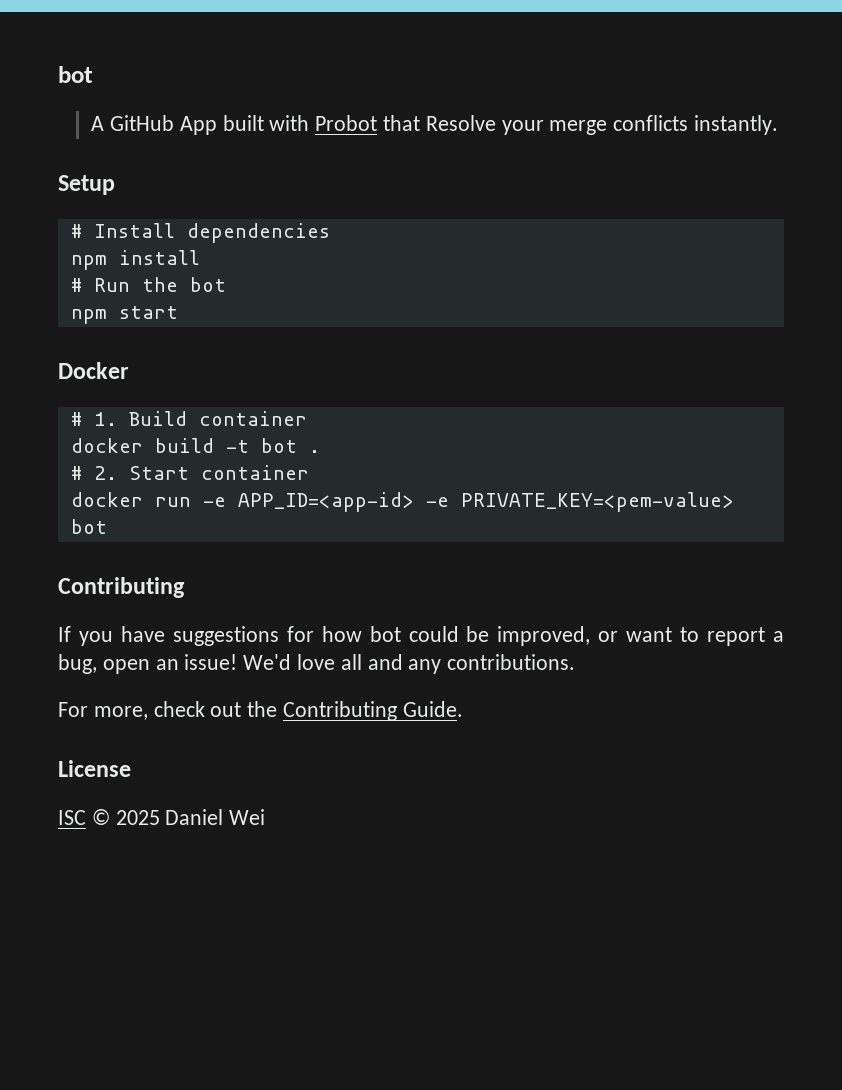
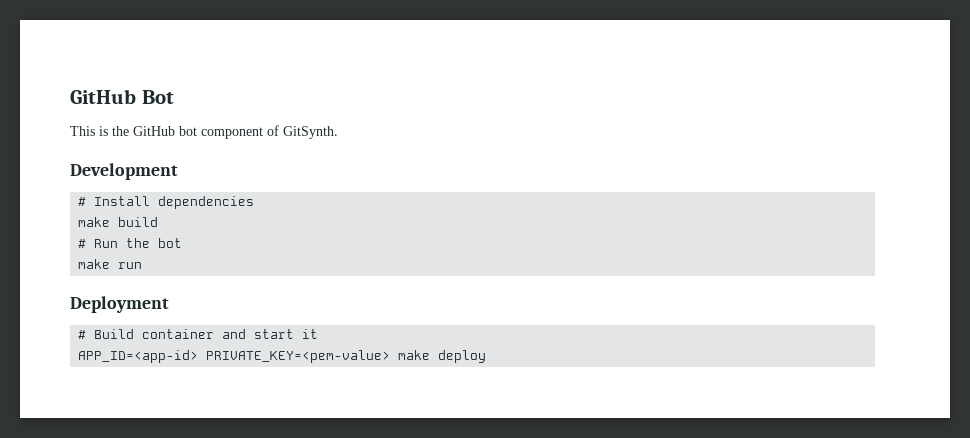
[58,66,93,83] [91,115,778,135] [58,175,115,195] bot // A GitHub App built with Probot that Resolve your merge conflicts instantly. // Setup -> [70,89,174,104] [70,125,338,139] [70,163,178,180] GitHub Bot // This is the GitHub bot component of GitSynth. // Development
[70,250,200,270] npm install -> [78,217,159,227] make build
[70,306,178,324] [58,362,129,379] [70,412,117,426] npm start // Docker // # 1. -> [78,259,143,269] [70,296,169,313] [78,330,87,339] make run // Deployment // #
[70,438,320,453] [70,465,309,480] [70,492,734,512] [70,519,107,534] [58,577,185,598] [58,626,785,646] [58,654,576,674] [58,701,463,721] [58,760,131,777] [58,809,266,825] // docker build -t bot . // # 2. Start container // docker run -e APP_ID=<app-id> -e PRIVATE_KEY=<pem-value> bot // Contributing // If you have suggestions for how bot could be improved, or want to report a bug, open an issue! We'd love all and any contributions. // For more, check out the Contributing Guide. // License // ISC © 2025 Daniel Wei -> [222,329,319,339] [78,350,487,363] and start it // APP_ID=<app-id> PRIVATE_KEY=<pem-value> make deploy

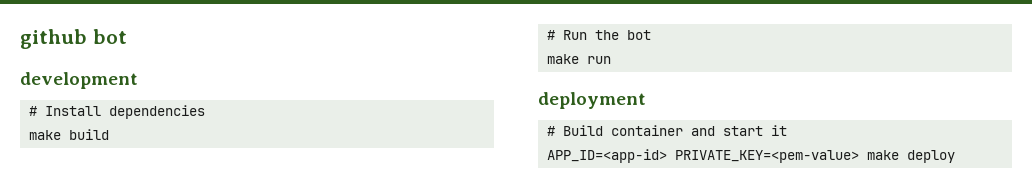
[70,89,174,104] [70,125,338,139] [70,163,178,180] GitHub Bot // This is the GitHub bot component of GitSynth. // Development -> [20,29,127,49] [20,72,138,89] github bot // development
[70,296,169,313] Deployment -> [538,92,646,109] deployment

